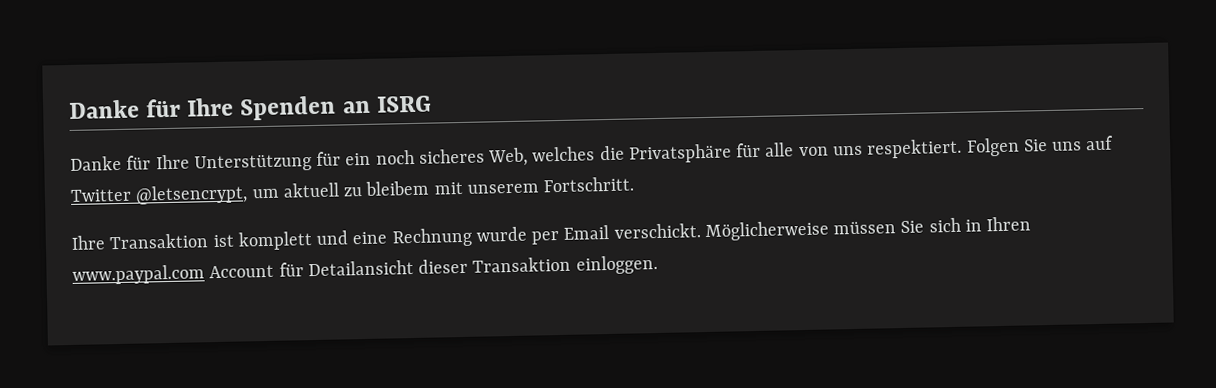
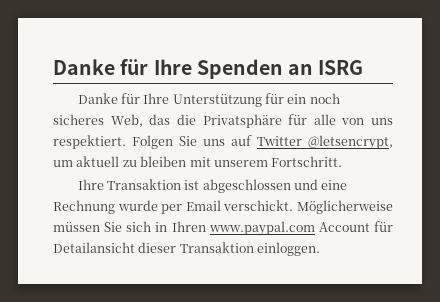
[532,146,596,162] welches -> [149,114,171,125] das
[365,180,430,196] bleibem -> [140,156,187,167] bleiben
[237,231,313,251] komplett -> [202,179,291,193] abgeschlossen

